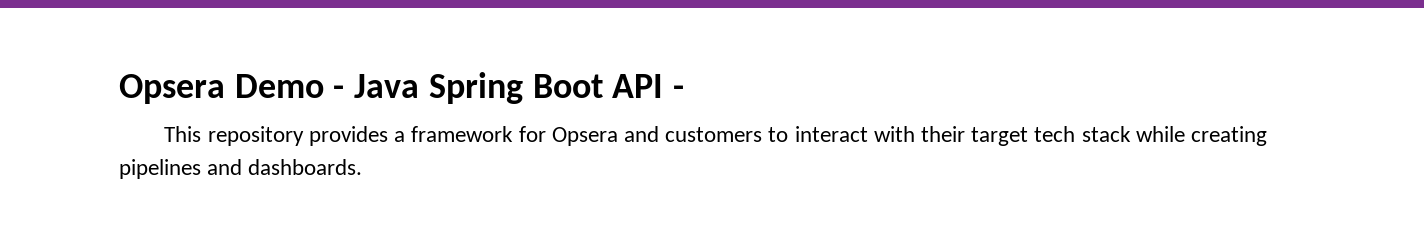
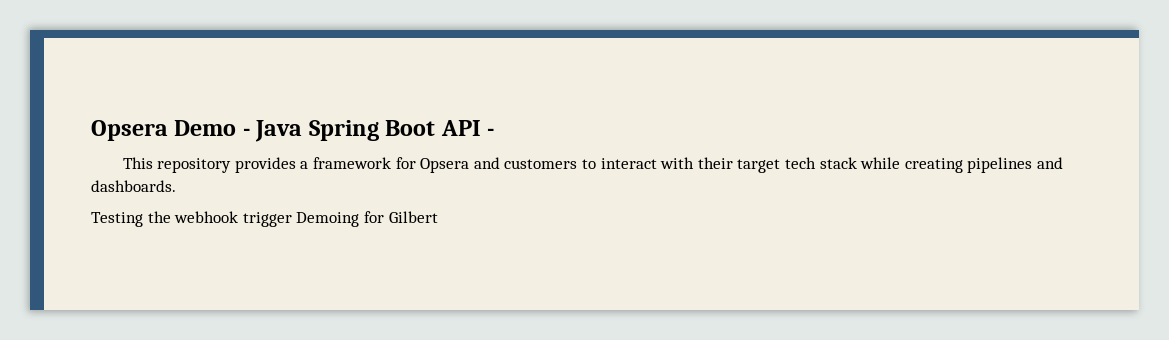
(363, 167) none -> [91,211,438,227] // Testing the webhook trigger Demoing for Gilbert

